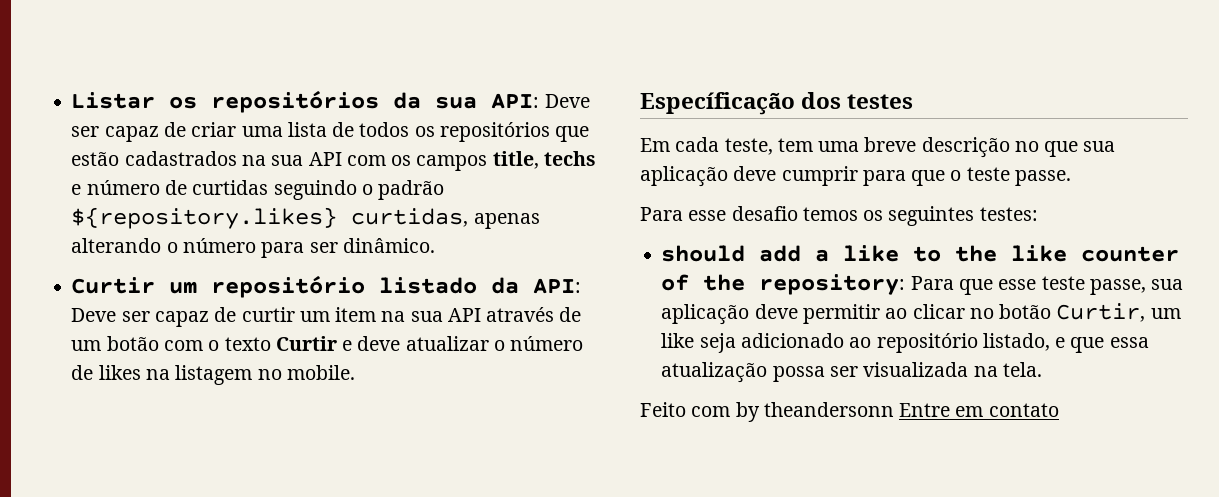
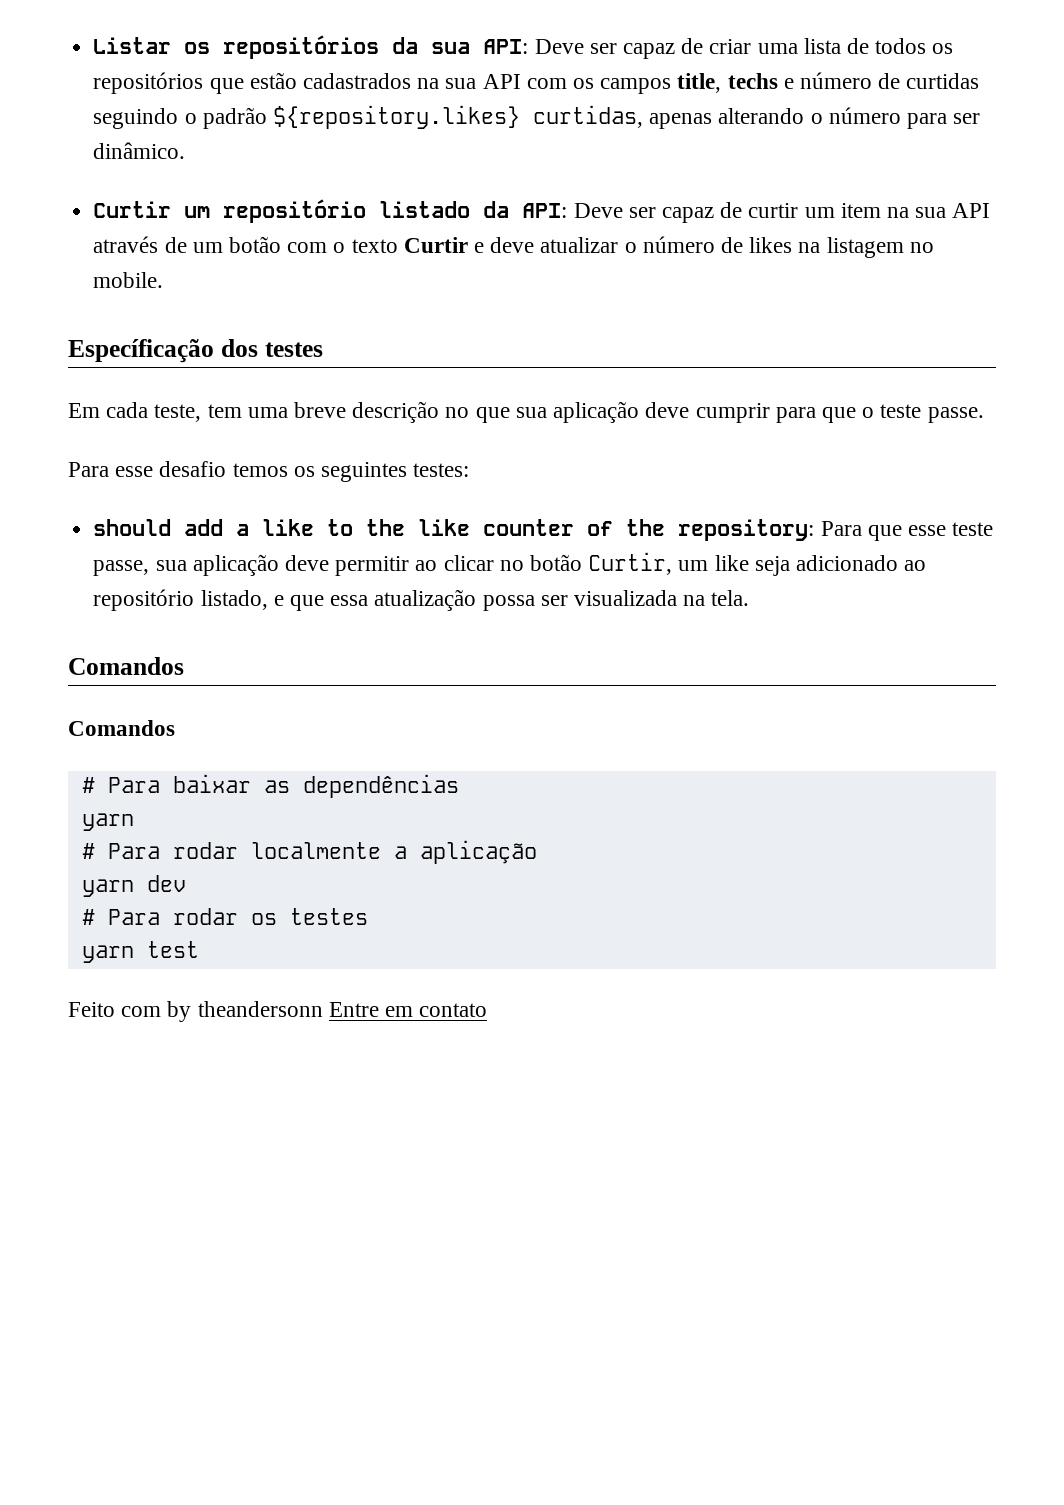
(1042, 369) none -> [68,657,184,675] [68,720,175,736] [81,774,459,798] [81,813,134,831] [81,840,537,864] [81,875,186,897] [81,908,368,925] [81,941,199,963] // Comandos // Comandos // # Para baixar as dependências // yarn // # Para rodar localmente a aplicação // yarn dev // # Para rodar os testes // yarn test

